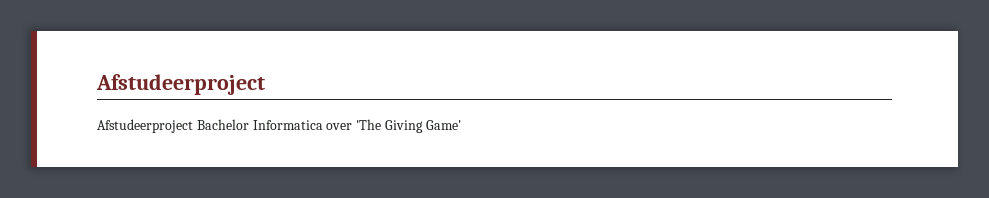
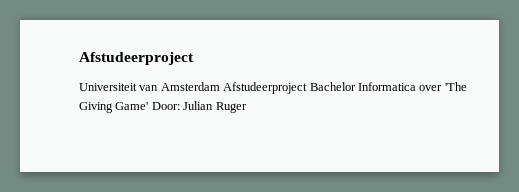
(265, 84) none -> [79,82,220,91] Universiteit van Amsterdam
(461, 125) none -> [151,101,247,113] Door: Julian Ruger

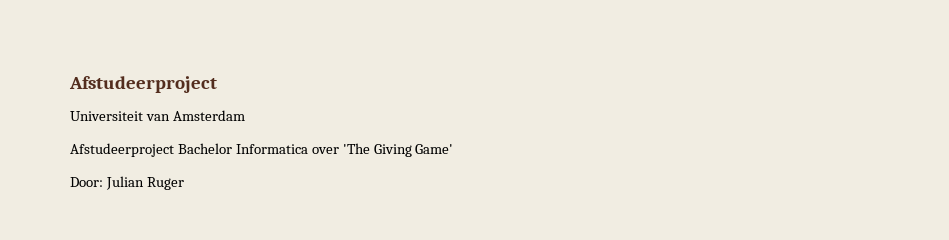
(220, 86) none -> (245, 115) //
(149, 106) none -> (454, 149) //

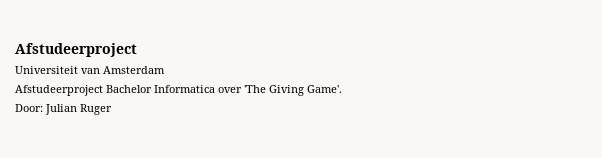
[415,144,454,154] Game' -> [307,85,342,93] Game'.

